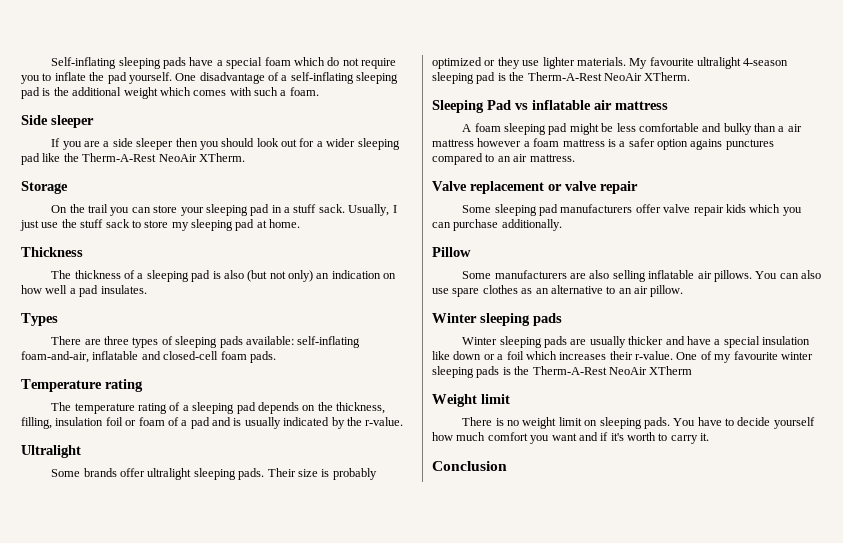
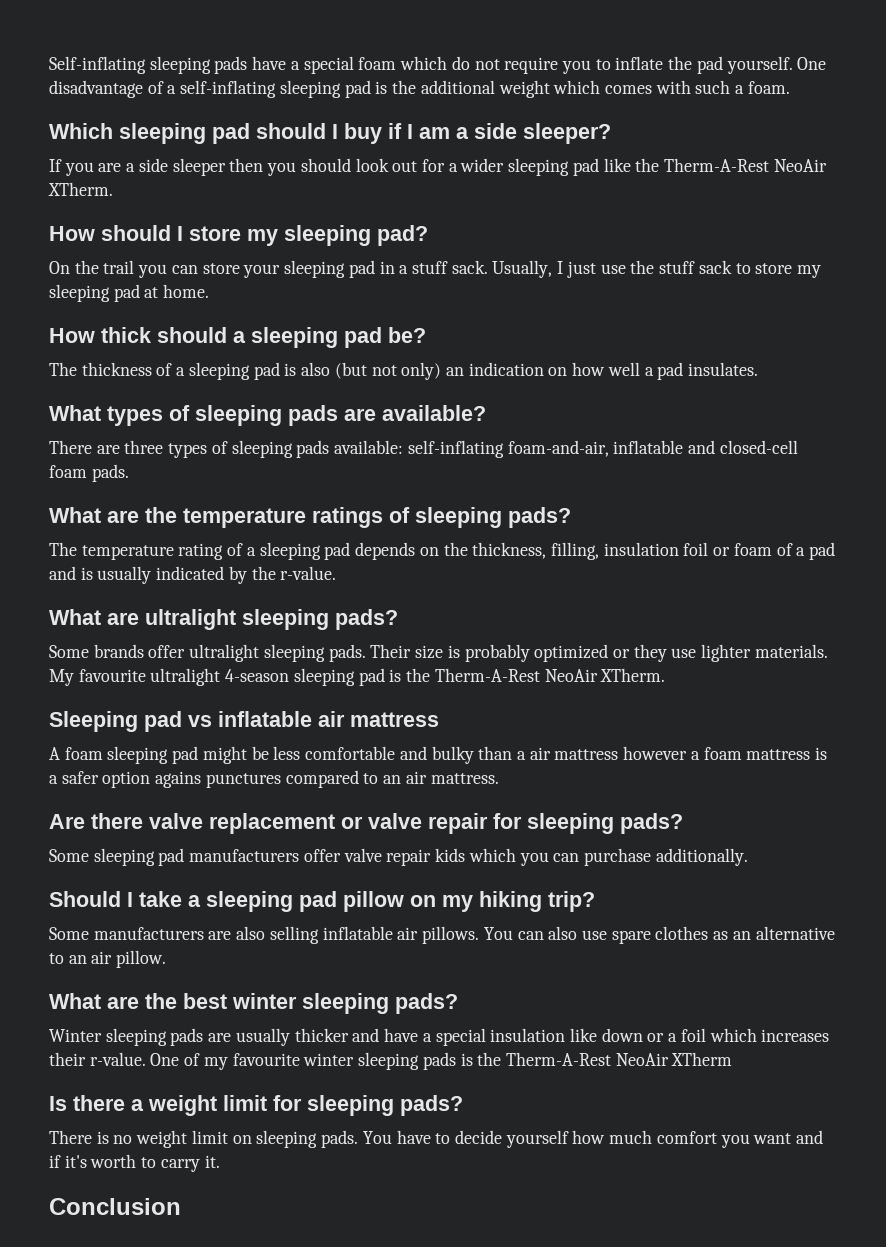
[21,115,94,128] Side sleeper -> [49,123,611,144] Which sleeping pad should I buy if I am a side sleeper?
[21,181,68,194] Storage -> [49,225,428,246] How should I store my sleeping pad?
[21,247,83,257] Thickness -> [49,327,426,348] How thick should a sleeping pad be?
[21,313,58,326] Types -> [49,405,486,426] What types of sleeping pads are available?
[21,379,143,392] Temperature rating -> [49,507,571,528] What are the temperature ratings of sleeping pads?
[21,445,81,458] Ultralight -> [49,609,398,630] What are ultralight sleeping pads?
[487,100,511,110] Pad -> [144,711,182,732] pad
[432,181,467,191] Valve -> [49,813,203,829] Are there valve
(638, 187) none -> [493,813,683,834] for sleeping pads?
[432,247,471,257] Pillow -> [49,891,595,912] Should I take a sleeping pad pillow on my hiking trip?
[432,313,562,326] Winter sleeping pads -> [49,993,458,1014] What are the best winter sleeping pads?
[432,394,510,407] Weight limit -> [49,1095,463,1116] Is there a weight limit for sleeping pads?

